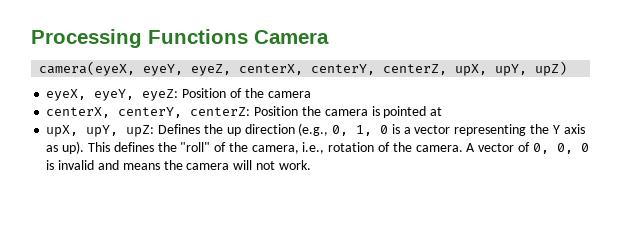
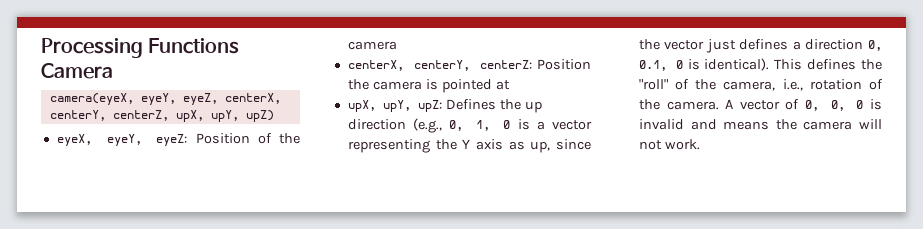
[62,141,85,154] up). -> [530,139,591,153] [638,39,882,53] [638,58,770,71] up, since the vector just defines a direction 0, 0.1, 0 is identical).

